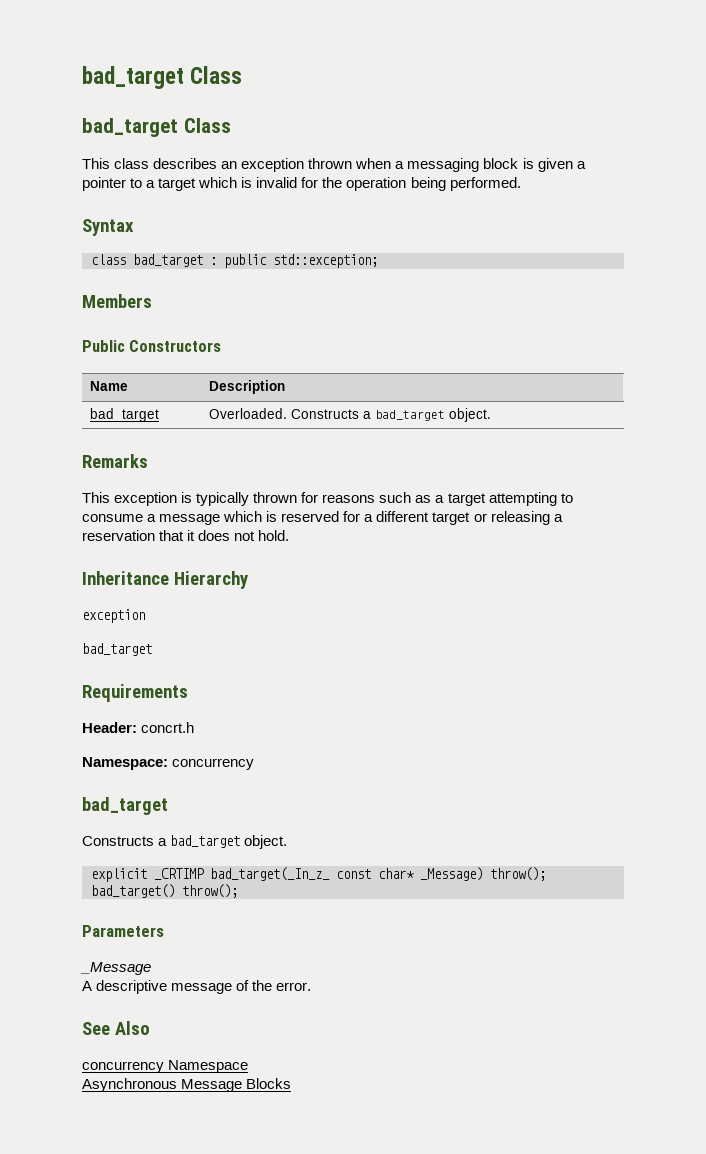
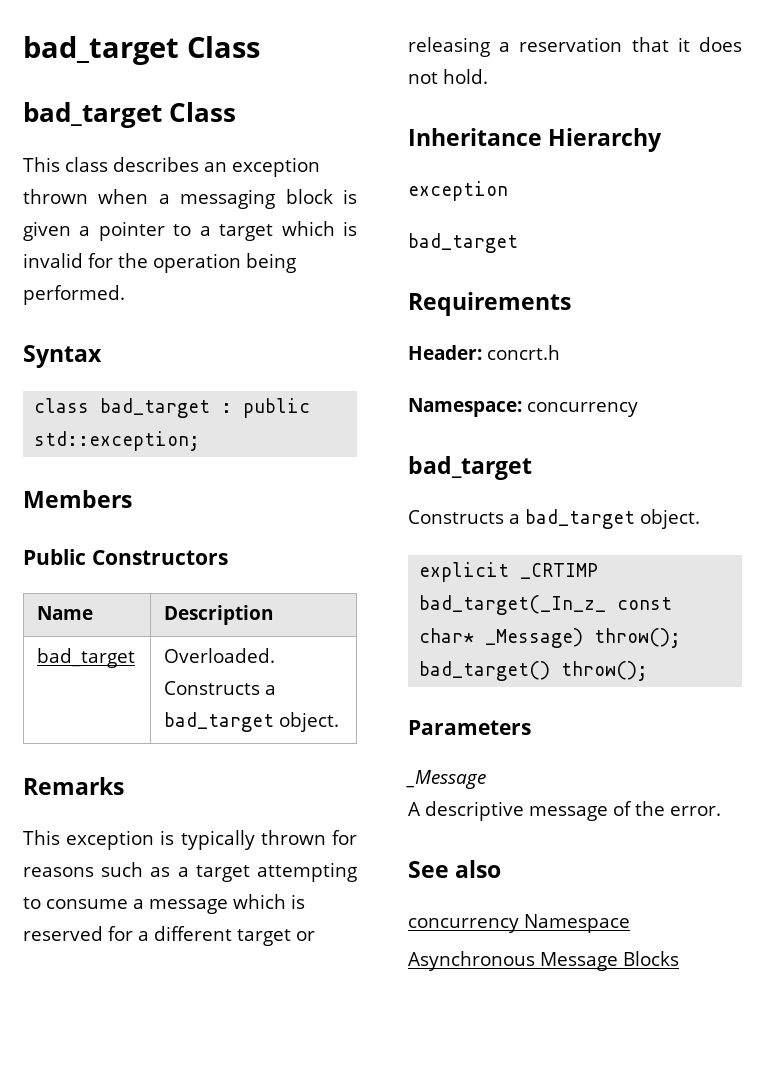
[114,1021,150,1035] Also -> [455,860,502,878] also

